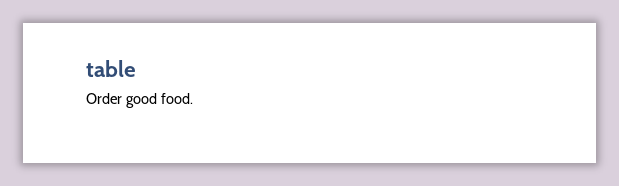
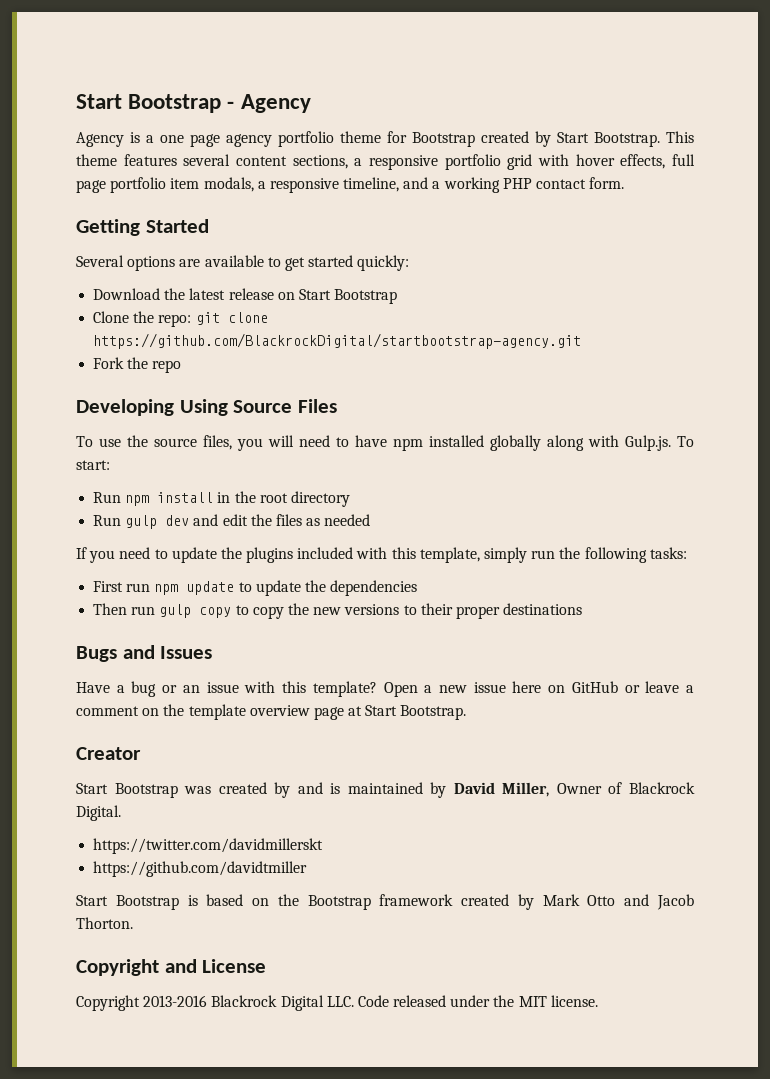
[86,60,136,77] [86,93,193,108] table // Order good food. -> [76,94,311,113] [76,131,694,147] [76,154,695,170] [76,177,625,193] [76,219,209,236] [76,255,410,271] [93,288,398,304] [93,311,268,327] [93,333,582,349] [93,357,182,373] [76,399,337,416] [76,435,694,451] [76,460,110,470] [93,491,350,507] [93,514,371,529] [76,547,687,563] [93,580,418,596] [93,603,583,619] [76,645,213,662] [76,681,694,697] [76,704,467,720] [76,747,141,760] [76,782,696,798] [76,805,121,821] [93,838,324,854] [93,861,308,877] [76,894,694,910] [76,917,133,929] [76,959,267,976] [76,995,598,1011] Start Bootstrap - Agency // Agency is a one page agency portfolio theme for Bootstrap created by Start Bootstrap. This theme features several content sections, a responsive portfolio grid with hover effects, full page portfolio item modals, a responsive timeline, and a working PHP contact form. // Getting Started // Several options are available to get started quickly: // Download the latest release on Start Bootstrap // Clone the repo: git clone https://github.com/BlackrockDigital/startbootstrap-agency.git // Fork the repo // Developing Using Source Files // To use the source files, you will need to have npm installed globally along with Gulp.js. To start: // Run npm install in the root directory // Run gulp dev and edit the files as needed // If you need to update the plugins included with this template, simply run the following tasks: // First run npm update to update the dependencies // Then run gulp copy to copy the new versions to their proper destinations // Bugs and Issues // Have a bug or an issue with this template? Open a new issue here on GitHub or leave a comment on the template overview page at Start Bootstrap. // Creator // Start Bootstrap was created by and is maintained by David Miller, Owner of Blackrock Digital. // https://twitter.com/davidmillerskt // https://github.com/davidtmiller // Start Bootstrap is based on the Bootstrap framework created by Mark Otto and Jacob Thorton. // Copyright and License // Copyright 2013-2016 Blackrock Digital LLC. Code released under the MIT license.

